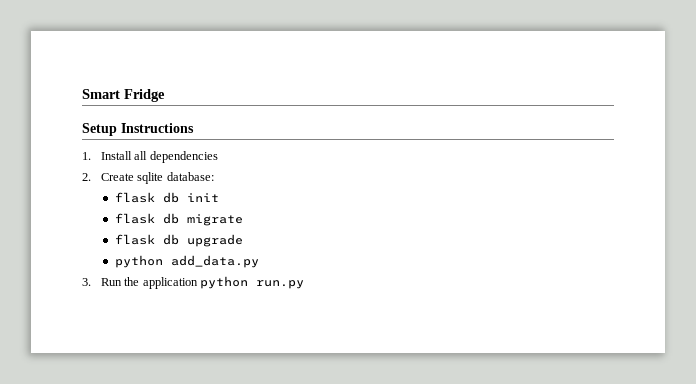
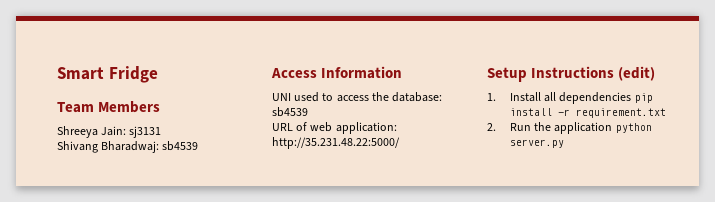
(165, 95) none -> [57,101,161,113] [57,126,162,138] [57,141,199,153] [271,66,403,79] [272,92,443,102] [272,107,308,117] [272,122,397,134] [272,137,400,149] // Team Members // Shreeya Jain: sj3131 // Shivang Bharadwaj: sb4539 // Access Information // UNI used to access the database: sb4539 // URL of web application: http://35.231.48.22:5000/
(194, 128) none -> [618,66,656,81] (edit)
[82,172,214,184] [114,192,219,203] [114,213,243,226] [114,234,243,247] [114,255,259,268] [82,278,91,286] // 2. Create sqlite database: // flask db init // flask db migrate // flask db upgrade // python add_data.py // 3. -> [634,93,653,103] [509,108,666,118] [487,123,496,131] pip install -r requirement.txt // 2.
[255,280,304,289] run.py -> [509,139,564,148] server.py

